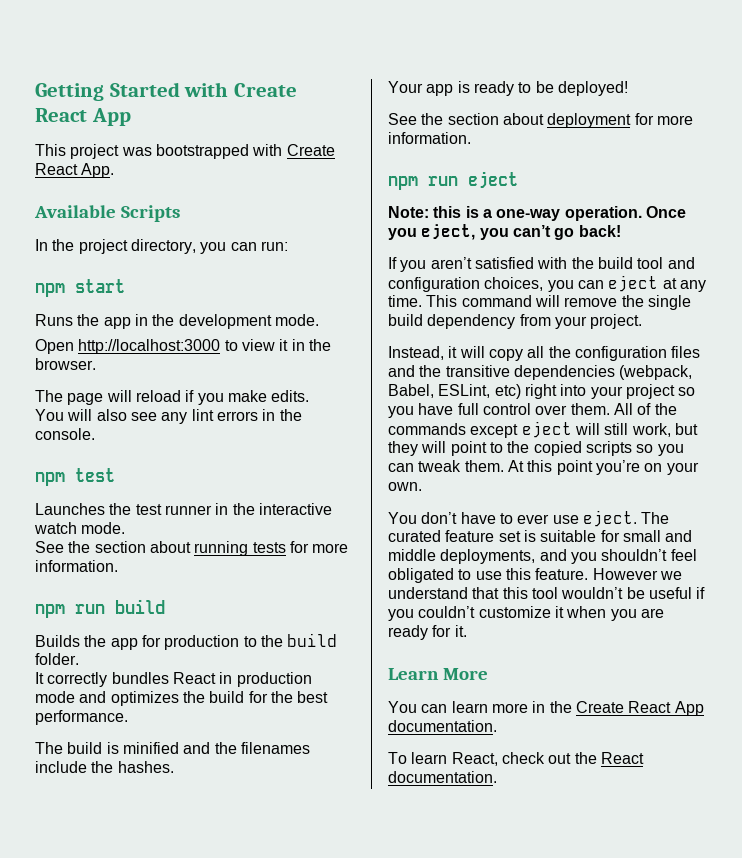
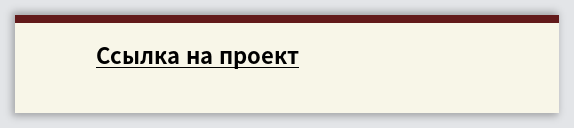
[35,82,297,101] [35,108,131,126] [35,144,335,159] [35,163,115,178] [34,205,181,222] [35,239,288,254] [35,279,125,297] [35,314,319,329] [35,339,331,354] [35,358,96,370] [35,390,310,405] [35,409,302,424] [35,428,95,440] [35,468,115,486] [35,503,332,515] [34,522,126,534] [35,541,349,556] [35,560,118,572] [35,599,165,618] [35,633,338,650] [35,653,79,665] [35,672,312,687] [35,691,329,706] [35,710,128,725] [35,742,310,754] [35,761,174,773] [388,81,628,96] [388,113,693,128] [388,132,471,144] [388,171,518,190] [388,206,686,221] [388,224,621,240] [388,257,695,272] [388,275,706,292] [388,295,691,310] [388,314,643,329] [388,346,701,361] [388,365,693,380] [388,384,696,399] [388,403,677,418] [388,421,698,438] [388,441,684,456] [388,460,699,475] [388,482,422,491] [388,510,670,527] [388,530,693,542] [388,549,697,564] [388,568,682,583] [388,587,706,599] [388,606,664,621] [388,625,467,640] [388,668,489,680] [388,701,704,716] [388,720,497,732] [388,752,644,766] [388,771,497,783] Getting Started with Create React App // This project was bootstrapped with Create React App. // Available Scripts // In the project directory, you can run: // npm start // Runs the app in the development mode. // Open http://localhost:3000 to view it in the browser. // The page will reload if you make edits. // You will also see any lint errors in the console. // npm test // Launches the test runner in the interactive watch mode. // See the section about running tests for more information. // npm run build // Builds the app for production to the build folder. // It correctly bundles React in production mode and optimizes the build for the best performance. // The build is minified and the filenames include the hashes. // Your app is ready to be deployed! // See the section about deployment for more information. // npm run eject // Note: this is a one-way operation. Once you eject, you can’t go back! // If you aren’t satisfied with the build tool and configuration choices, you can eject at any time. This command will remove the single build dependency from your project. // Instead, it will copy all the configuration files and the transitive dependencies (webpack, Babel, ESLint, etc) right into your project so you have full control over them. All of the commands except eject will still work, but they will point to the copied scripts so you can tweak them. At this point you’re on your own. // You don’t have to ever use eject. The curated feature set is suitable for small and middle deployments, and you shouldn’t feel obligated to use this feature. However we understand that this tool wouldn’t be useful if you couldn’t customize it when you are ready for it. // Learn More // You can learn more in the Create React App documentation. // To learn React, check out the React documentation. -> [96,47,299,69] Ссылка на проект

